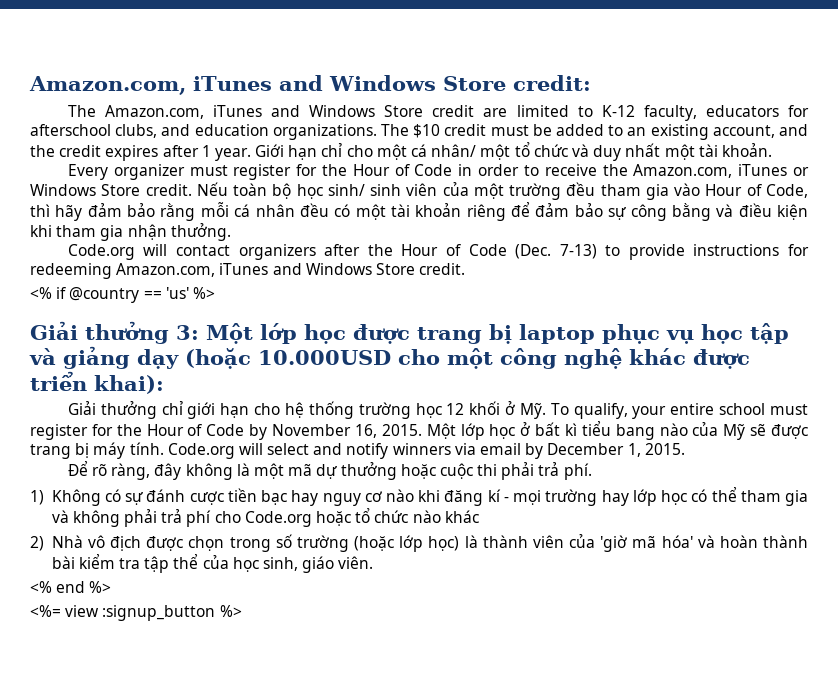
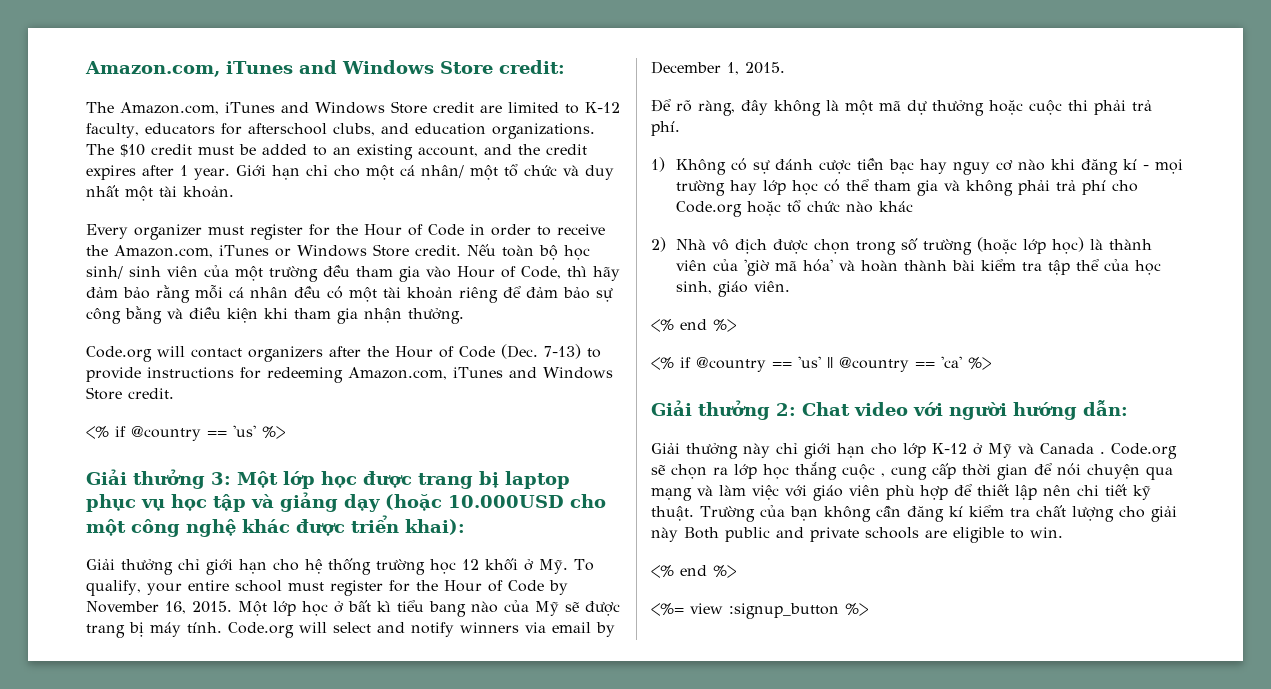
(112, 587) none -> [651,356,991,372] [651,400,1128,420] [651,443,1177,459] [651,462,1173,480] [651,484,1151,501] [651,505,1177,522] [651,527,1063,543] [651,565,736,578] // <% if @country == 'us' || @country == 'ca' %> // Giải thưởng 2: Chat video với người hướng dẫn: // Giải thưởng này chỉ giới hạn cho lớp K-12 ở Mỹ và Canada . Code.org sẽ chọn ra lớp học thắng cuộc , cung cấp thời gian để nói chuyện qua mạng và làm việc với giáo viên phù hợp để thiết lập nên chi tiết kỹ thuật. Trường của bạn không cần đăng kí kiểm tra chất lượng cho giải này Both public and private schools are eligible to win. // <% end %>

